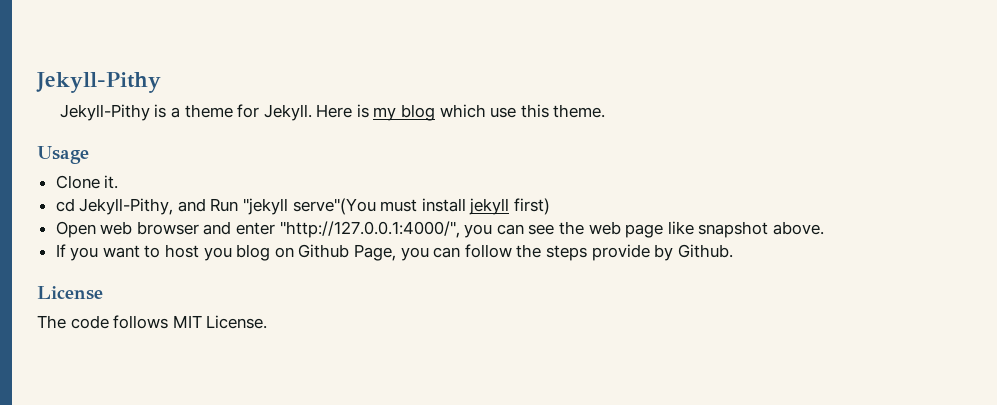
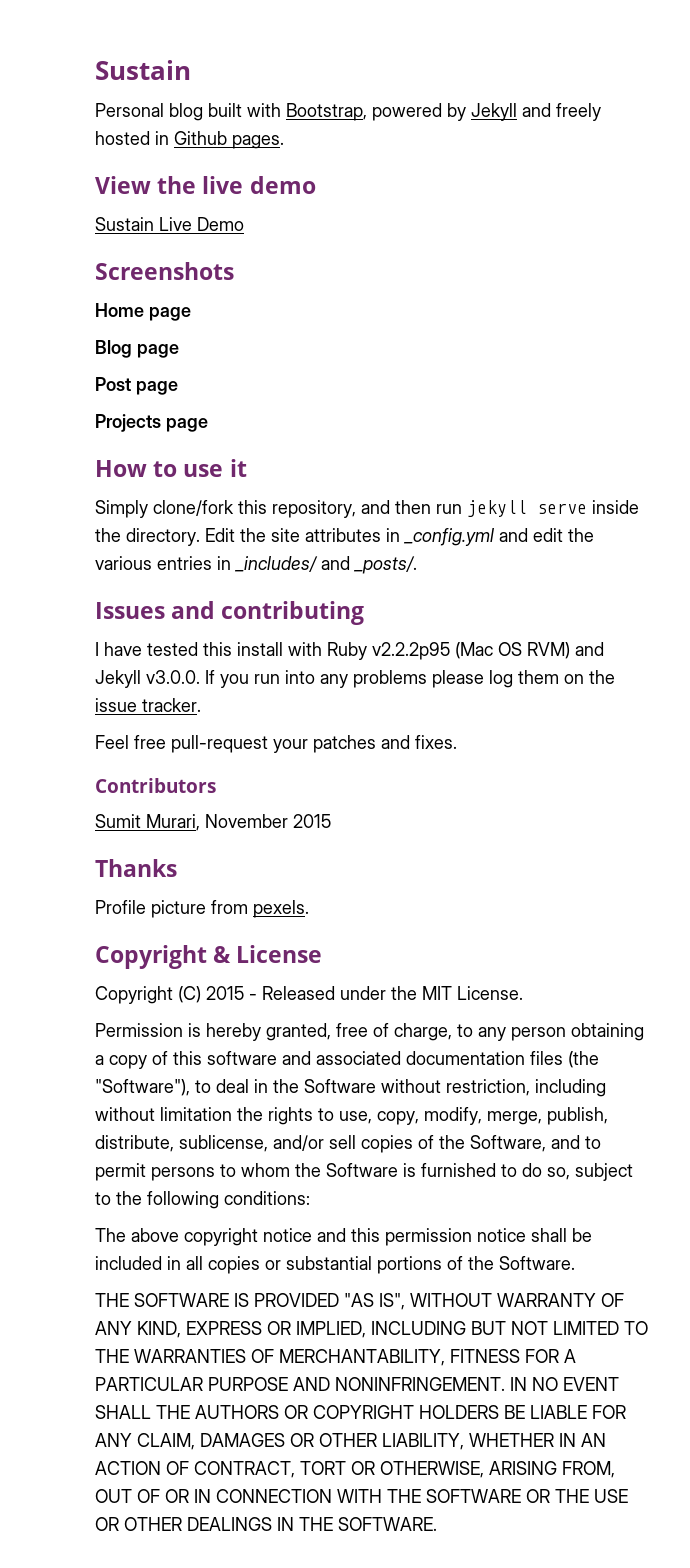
[36,72,161,93] [59,104,606,121] [37,146,89,164] [55,175,119,189] [55,198,551,215] [55,221,824,238] [55,244,733,261] [37,286,103,300] [37,315,268,329] Jekyll-Pithy // Jekyll-Pithy is a theme for Jekyll. Here is my blog which use this theme. // Usage // Clone it. // cd Jekyll-Pithy, and Run "jekyll serve"(You must install jekyll first) // Open web browser and enter "http://127.0.0.1:4000/", you can see the web page like snapshot above. // If you want to host you blog on Github Page, you can follow the steps provide by Github. // License // The code follows MIT License. -> [95,60,191,80] [95,103,601,121] [95,131,284,149] [95,176,316,194] [95,217,244,231] [95,262,234,280] [95,303,191,321] [95,340,179,358] [95,377,178,395] [95,414,208,432] [95,459,247,477] [95,500,639,518] [95,528,594,546] [95,556,417,574] [95,601,365,625] [95,642,604,660] [95,670,615,688] [95,698,201,712] [95,735,457,753] [95,778,216,793] [95,814,331,831] [95,859,177,877] [95,900,309,918] [95,945,323,969] [95,986,523,1004] [95,1023,644,1041] [95,1051,599,1069] [95,1079,606,1097] [95,1107,608,1125] [95,1135,601,1153] [95,1163,633,1181] [95,1191,310,1209] [95,1228,592,1246] [95,1256,575,1274] [95,1293,624,1310] [95,1321,648,1338] [95,1349,576,1366] [95,1377,619,1391] [95,1405,626,1419] [95,1433,606,1450] [95,1461,615,1478] [95,1489,628,1503] [95,1517,437,1531] Sustain // Personal blog built with Bootstrap, powered by Jekyll and freely hosted in Github pages. // View the live demo // Sustain Live Demo // Screenshots // Home page // Blog page // Post page // Projects page // How to use it // Simply clone/fork this repository, and then run jekyll serve inside the directory. Edit the site attributes in _config.yml and edit the various entries in _includes/ and _posts/. // Issues and contributing // I have tested this install with Ruby v2.2.2p95 (Mac OS RVM) and Jekyll v3.0.0. If you run into any problems please log them on the issue tracker. // Feel free pull-request your patches and fixes. // Contributors // Sumit Murari, November 2015 // Thanks // Profile picture from pexels. // Copyright & License // Copyright (C) 2015 - Released under the MIT License. // Permission is hereby granted, free of charge, to any person obtaining a copy of this software and associated documentation files (the "Software"), to deal in the Software without restriction, including without limitation the rights to use, copy, modify, merge, publish, distribute, sublicense, and/or sell copies of the Software, and to permit persons to whom the Software is furnished to do so, subject to the following conditions: // The above copyright notice and this permission notice shall be included in all copies or substantial portions of the Software. // THE SOFTWARE IS PROVIDED "AS IS", WITHOUT WARRANTY OF ANY KIND, EXPRESS OR IMPLIED, INCLUDING BUT NOT LIMITED TO THE WARRANTIES OF MERCHANTABILITY, FITNESS FOR A PARTICULAR PURPOSE AND NONINFRINGEMENT. IN NO EVENT SHALL THE AUTHORS OR COPYRIGHT HOLDERS BE LIABLE FOR ANY CLAIM, DAMAGES OR OTHER LIABILITY, WHETHER IN AN ACTION OF CONTRACT, TORT OR OTHERWISE, ARISING FROM, OUT OF OR IN CONNECTION WITH THE SOFTWARE OR THE USE OR OTHER DEALINGS IN THE SOFTWARE.

